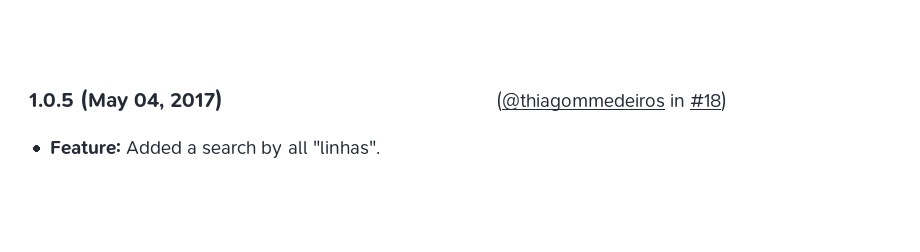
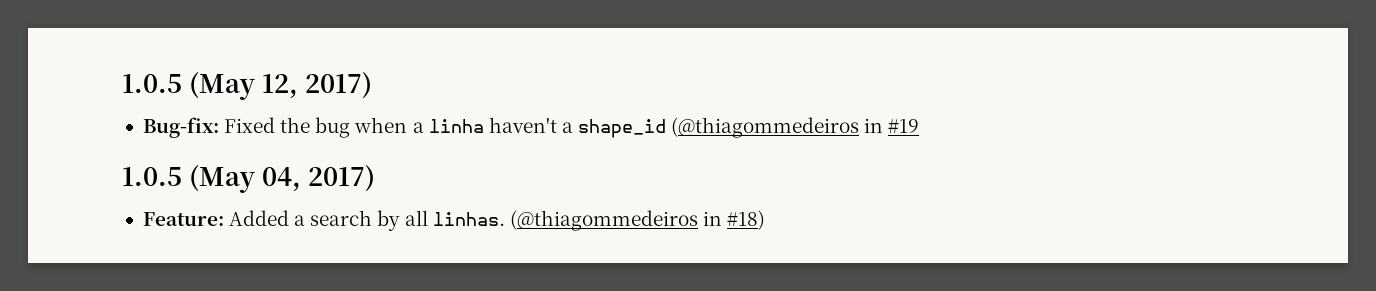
[28,88,129,112] 1.0.5 (May -> [122,72,372,100] [142,117,920,138] [122,165,255,193] 1.0.5 (May 12, 2017) // Bug-fix: Fixed the bug when a linha haven't a shape_id (@thiagommedeiros in #19 // 1.0.5 (May
[312,140,380,155] "linhas". -> [432,212,505,226] linhas.

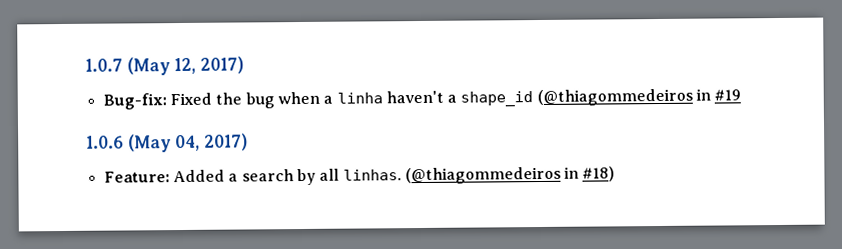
[122,74,182,93] 1.0.5 -> [85,58,123,72] 1.0.7
[122,167,182,186] 1.0.5 -> [86,135,124,149] 1.0.6

